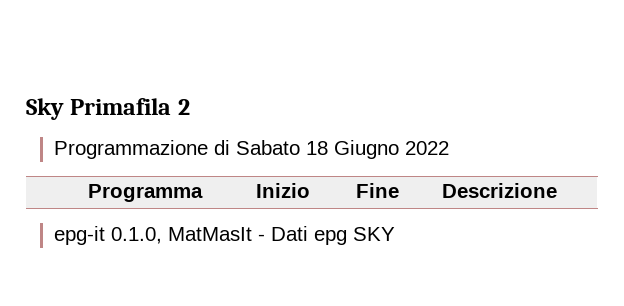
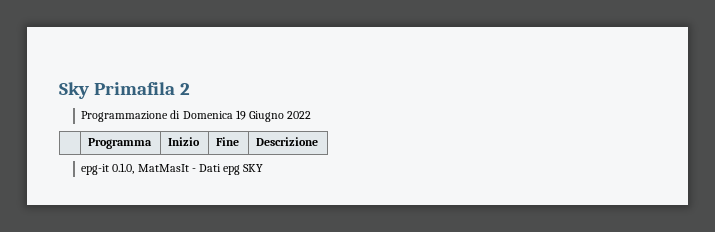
[236,140,329,155] Sabato 18 -> [182,110,246,120] Domenica 19

